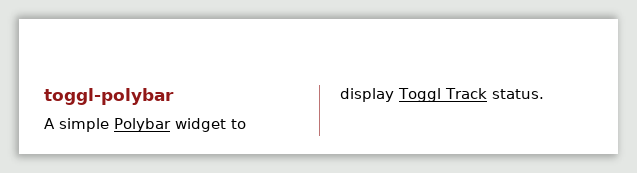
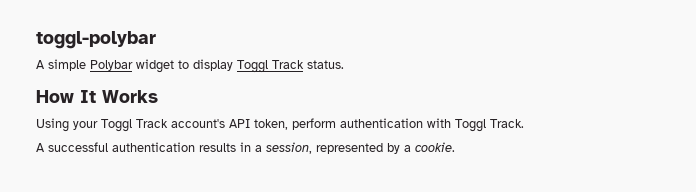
(544, 94) none -> [36,90,158,103] [36,118,524,132] [36,142,455,154] // How It Works // Using your Toggl Track account's API token, perform authentication with Toggl Track. // A successful authentication results in a session, represented by a cookie.

